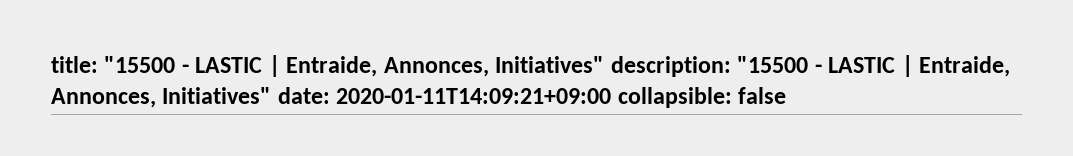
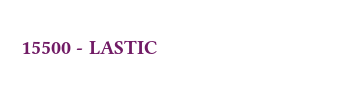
[51,55,1011,77] [51,87,787,108] title: "15500 - LASTIC | Entraide, Annonces, Initiatives" description: "15500 - LASTIC | Entraide, Annonces, Initiatives" date: 2020-01-11T14:09:21+09:00 collapsible: false -> [21,40,158,55] 15500 - LASTIC

